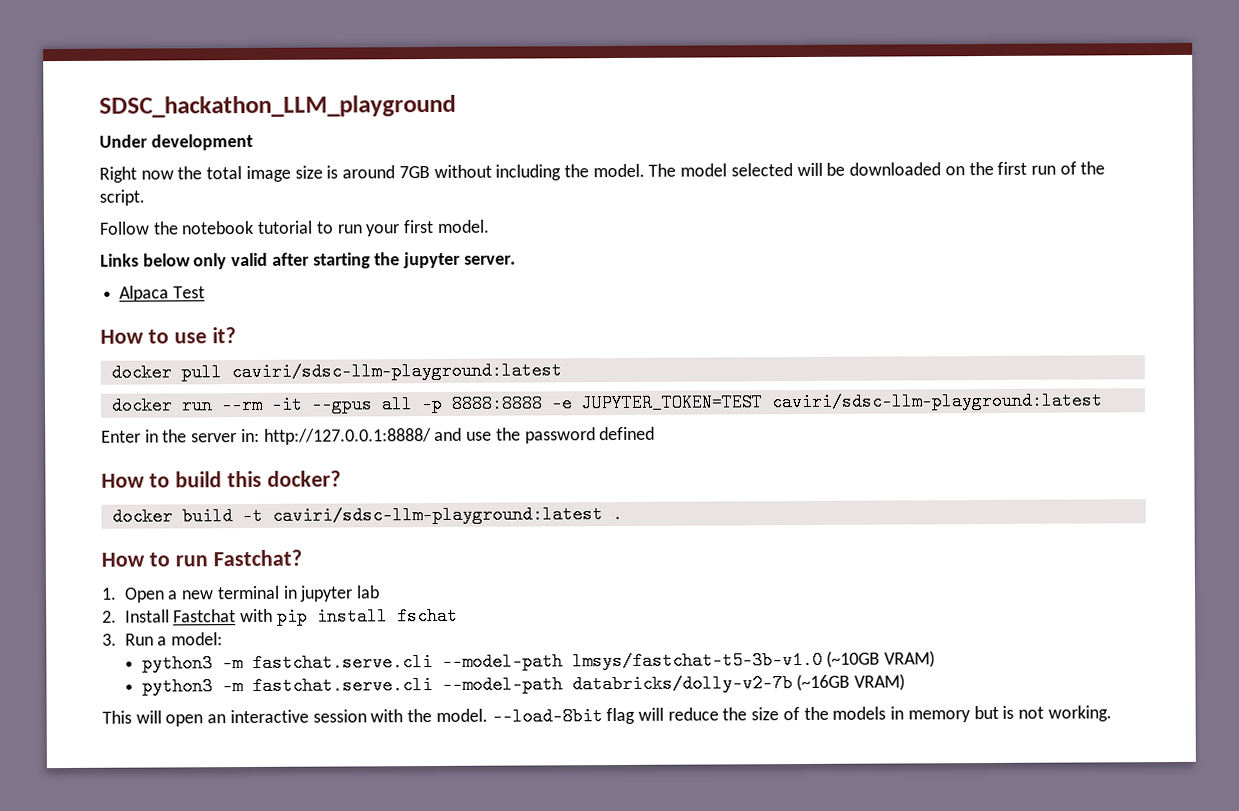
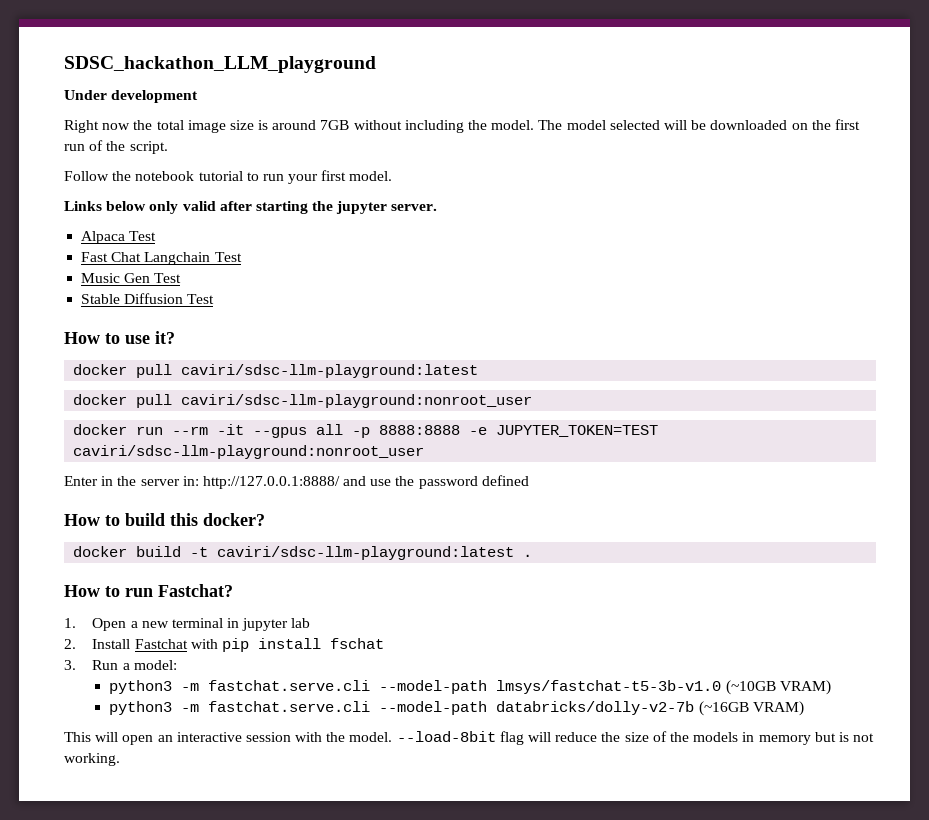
(205, 292) none -> [81,252,242,265] [81,273,182,283] [81,293,215,304] // Fast Chat Langchain Test // Music Gen Test // Stable Diffusion Test
(562, 371) none -> [73,394,533,408] // docker pull caviri/sdsc-llm-playground:nonroot_user
[770,391,1103,412] caviri/sdsc-llm-playground:latest -> [73,445,425,459] caviri/sdsc-llm-playground:nonroot_user

